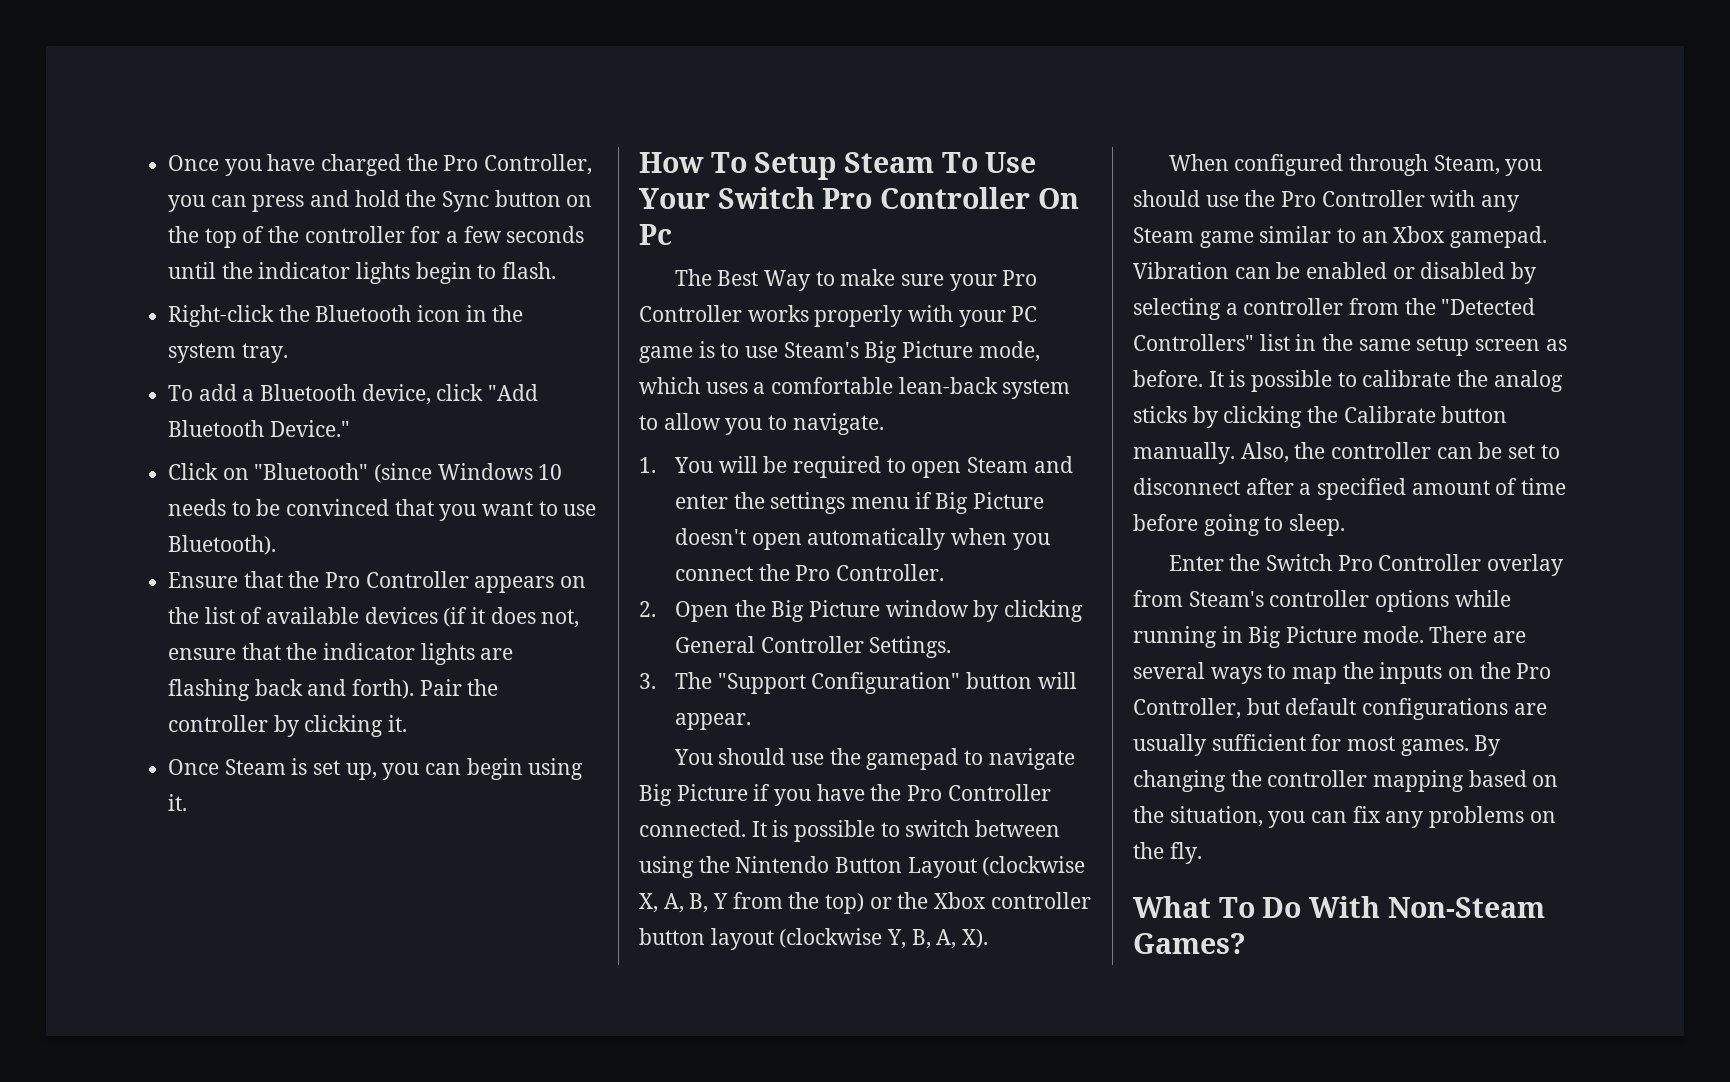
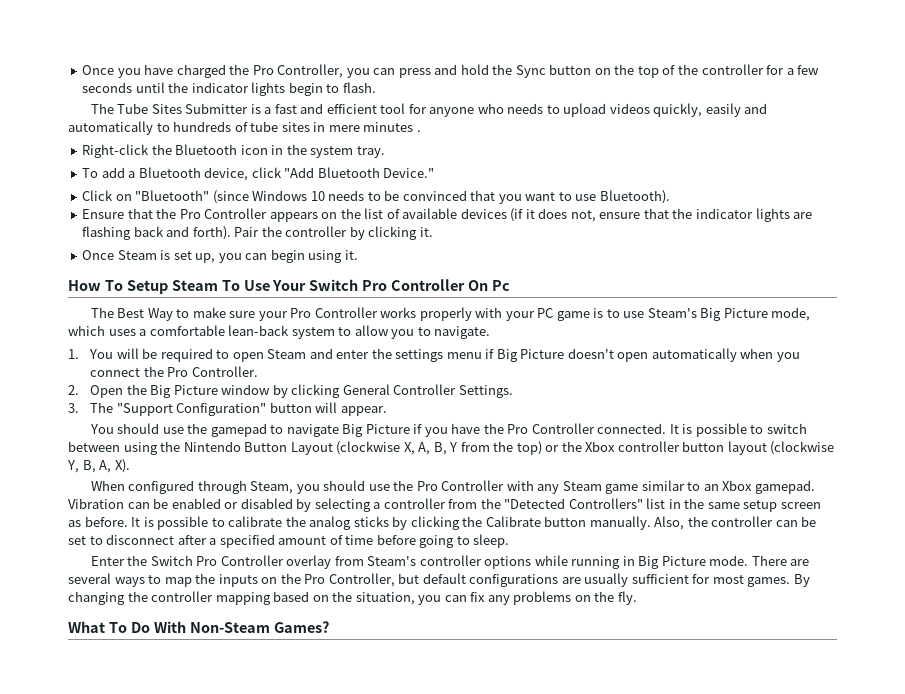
(557, 270) none -> [90,103,768,117] [68,121,421,135] // The Tube Sites Submitter is a fast and efficient tool for anyone who needs to upload videos quickly, easily and automatically to hundreds of tube sites in mere minutes .

